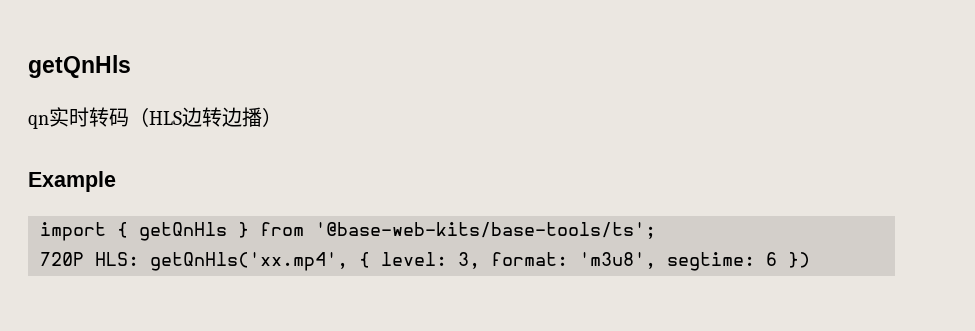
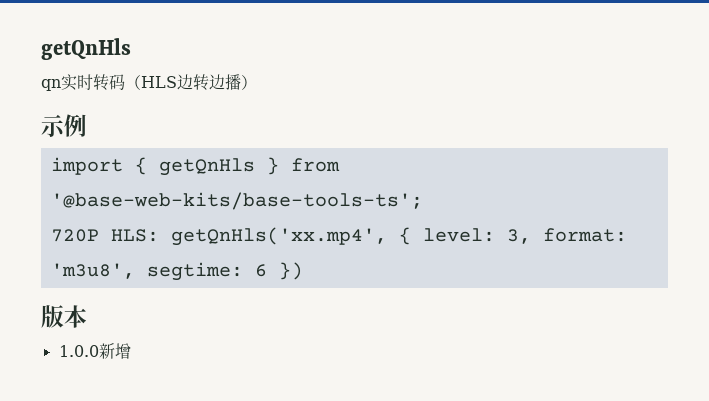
[28,171,116,192] Example -> [41,114,87,137] 示例
[315,222,656,239] '@base-web-kits/base-tools/ts'; -> [50,192,423,210] '@base-web-kits/base-tools-ts';
(810, 260) none -> [41,305,87,328] [58,343,131,359] // 版本 // 1.0.0新增

